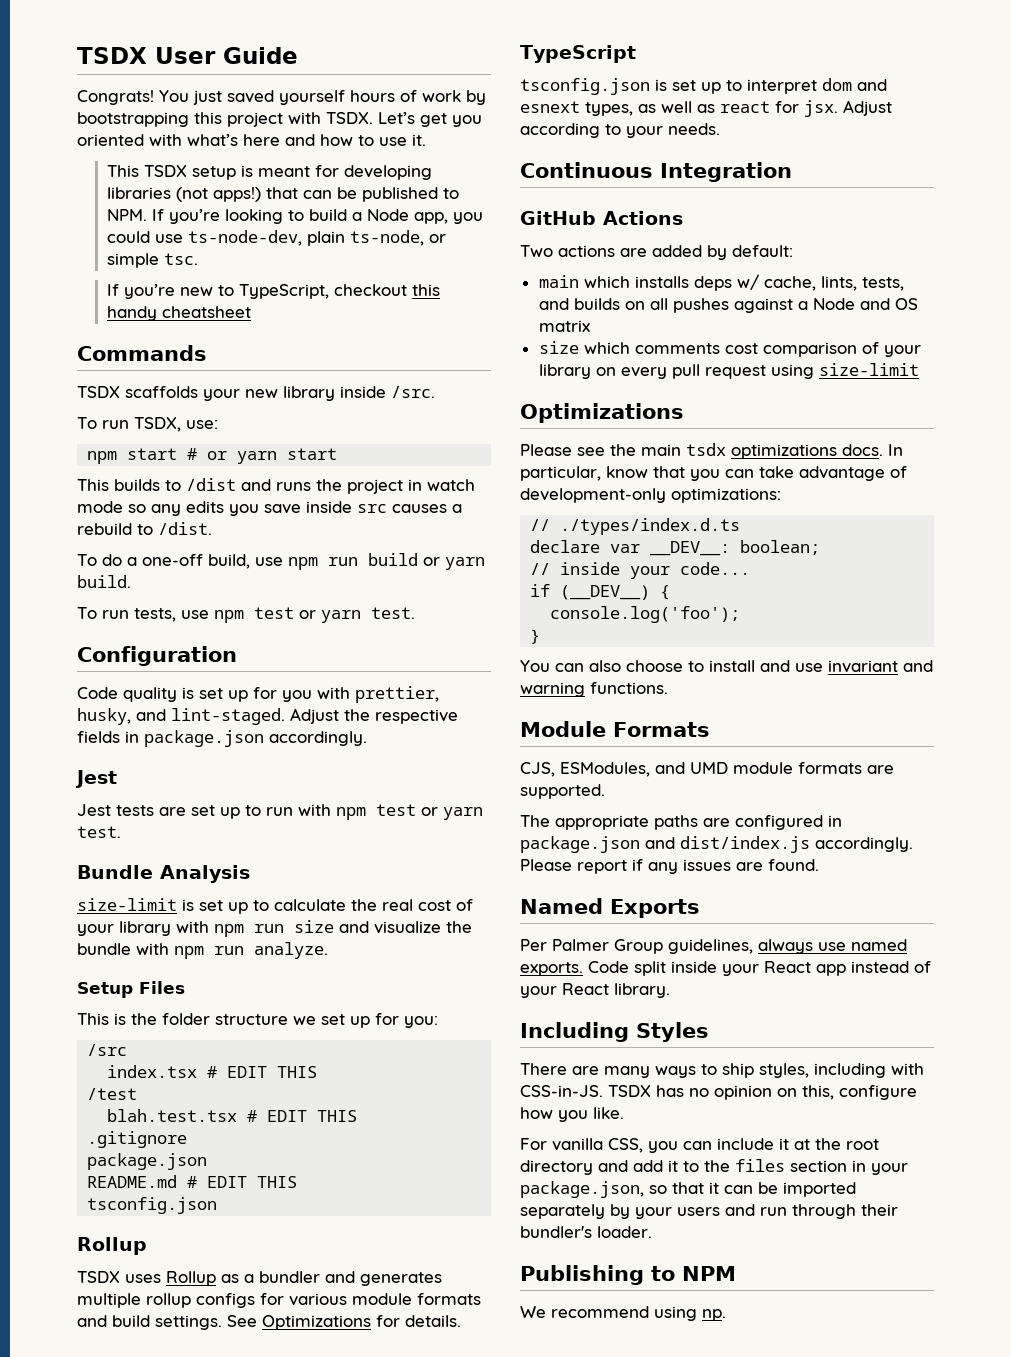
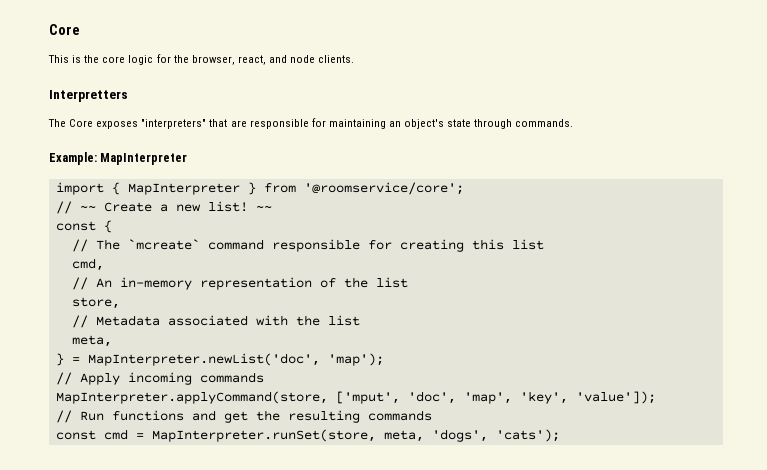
[77,47,298,64] [77,90,486,105] [77,112,482,127] [77,134,426,146] [107,165,433,180] [107,187,460,202] [107,209,484,224] [107,230,447,246] [107,253,199,268] [107,284,441,299] [107,306,252,321] [77,345,207,361] [77,386,435,401] [77,417,218,432] [87,448,338,464] [77,478,475,494] [77,501,462,516] [77,522,212,535] [77,553,485,570] [77,575,131,588] [77,607,415,623] [77,646,237,666] [77,686,439,703] [77,708,458,725] [77,730,367,747] [75,770,117,788] [77,804,483,820] [77,826,121,838] [77,865,250,883] [77,898,473,914] [77,920,472,937] [77,942,328,959] [77,981,185,998] [77,1013,438,1028] [87,1044,128,1056] [107,1065,318,1078] [87,1088,138,1100] [107,1109,358,1122] [87,1131,188,1148] [87,1153,208,1170] [87,1175,298,1188] [87,1197,218,1214] [77,1237,147,1255] [77,1271,442,1286] [77,1293,481,1308] [77,1315,461,1330] [520,45,636,63] [520,78,887,95] [520,100,892,117] [520,123,720,138] [520,162,792,182] [520,211,683,225] [520,245,793,260] [538,274,904,291] [538,298,918,313] [538,320,590,332] [538,341,921,357] [538,363,919,379] [520,403,684,423] [520,443,903,459] [520,466,907,481] [520,488,781,503] [530,518,741,535] [530,540,821,556] [530,562,751,579] [530,584,671,600] [550,606,741,623] [530,629,541,644] [520,660,933,673] [520,682,668,697] [520,721,710,737] [520,762,894,777] [520,784,605,799] [520,815,842,830] [520,836,913,853] [520,859,819,874] [520,898,700,918] [520,939,907,954] [520,961,931,976] [520,983,670,998] [520,1022,709,1042] [520,1063,924,1078] [520,1085,917,1100] [520,1107,624,1122] [520,1138,879,1153] [520,1159,908,1175] [520,1181,856,1198] [520,1204,898,1219] [520,1226,652,1238] [520,1265,736,1285] [520,1306,726,1321] TSDX User Guide // Congrats! You just saved yourself hours of work by bootstrapping this project with TSDX. Let’s get you oriented with what’s here and how to use it. // This TSDX setup is meant for developing libraries (not apps!) that can be published to NPM. If you’re looking to build a Node app, you could use ts-node-dev, plain ts-node, or simple tsc. // If you’re new to TypeScript, checkout this handy cheatsheet // Commands // TSDX scaffolds your new library inside /src. // To run TSDX, use: // npm start # or yarn start // This builds to /dist and runs the project in watch mode so any edits you save inside src causes a rebuild to /dist. // To do a one-off build, use npm run build or yarn build. // To run tests, use npm test or yarn test. // Configuration // Code quality is set up for you with prettier, husky, and lint-staged. Adjust the respective fields in package.json accordingly. // Jest // Jest tests are set up to run with npm test or yarn test. // Bundle Analysis // size-limit is set up to calculate the real cost of your library with npm run size and visualize the bundle with npm run analyze. // Setup Files // This is the folder structure we set up for you: // /src // index.tsx # EDIT THIS // /test // blah.test.tsx # EDIT THIS // .gitignore // package.json // README.md # EDIT THIS // tsconfig.json // Rollup // TSDX uses Rollup as a bundler and generates multiple rollup configs for various module formats and build settings. See Optimizations for details. // TypeScript // tsconfig.json is set up to interpret dom and esnext types, as well as react for jsx. Adjust according to your needs. // Continuous Integration // GitHub Actions // Two actions are added by default: // main which installs deps w/ cache, lints, tests, and builds on all pushes against a Node and OS matrix // size which comments cost comparison of your library on every pull request using size-limit // Optimizations // Please see the main tsdx optimizations docs. In particular, know that you can take advantage of development-only optimizations: // // ./types/index.d.ts // declare var __DEV__: boolean; // // inside your code... // if (__DEV__) { // console.log('foo'); // } // You can also choose to install and use invariant and warning functions. // Module Formats // CJS, ESModules, and UMD module formats are supported. // The appropriate paths are configured in package.json and dist/index.js accordingly. Please report if any issues are found. // Named Exports // Per Palmer Group guidelines, always use named exports. Code split inside your React app instead of your React library. // Including Styles // There are many ways to ship styles, including with CSS-in-JS. TSDX has no opinion on this, configure how you like. // For vanilla CSS, you can include it at the root directory and add it to the files section in your package.json, so that it can be imported separately by your users and run through their bundler's loader. // Publishing to NPM // We recommend using np. -> [49,24,80,35] [48,54,355,65] [49,90,128,102] [48,118,574,129] [49,152,188,165] [55,182,464,195] [55,201,272,214] [55,220,112,233] [71,239,544,252] [71,258,104,271] [71,277,408,290] [71,297,120,309] [71,315,360,328] [71,335,112,347] [55,353,384,366] [55,372,264,385] [55,391,656,404] [55,410,432,423] [55,429,560,442] Core // This is the core logic for the browser, react, and node clients. // Interpretters // The Core exposes "interpreters" that are responsible for maintaining an object's state through commands. // Example: MapInterpreter // import { MapInterpreter } from '@roomservice/core'; // // ~~ Create a new list! ~~ // const { // // The `mcreate` command responsible for creating this list // cmd, // // An in-memory representation of the list // store, // // Metadata associated with the list // meta, // } = MapInterpreter.newList('doc', 'map'); // // Apply incoming commands // MapInterpreter.applyCommand(store, ['mput', 'doc', 'map', 'key', 'value']); // // Run functions and get the resulting commands // const cmd = MapInterpreter.runSet(store, meta, 'dogs', 'cats');

